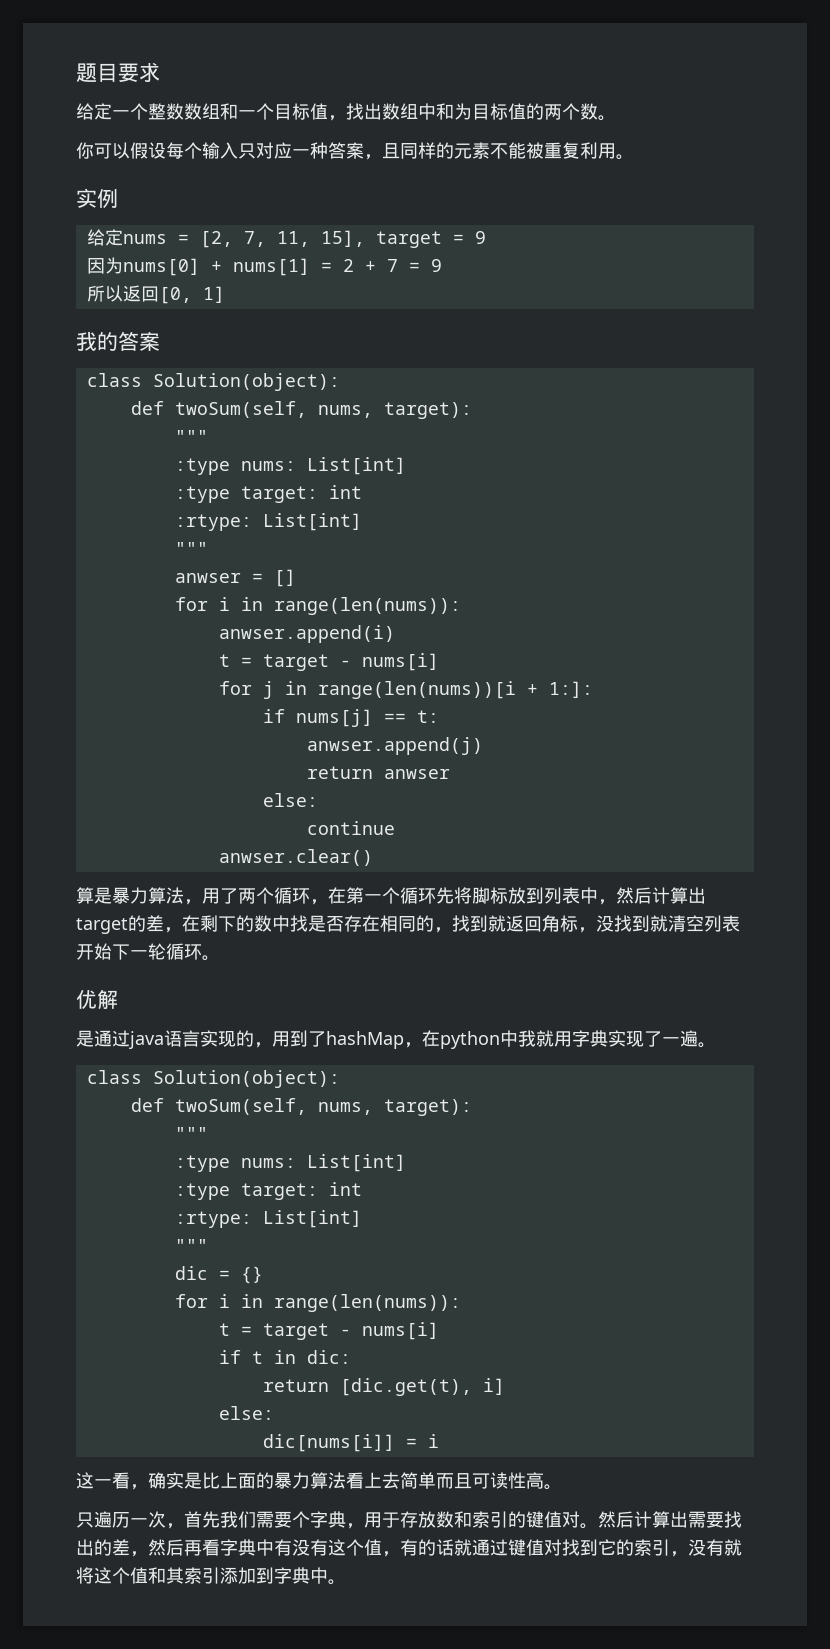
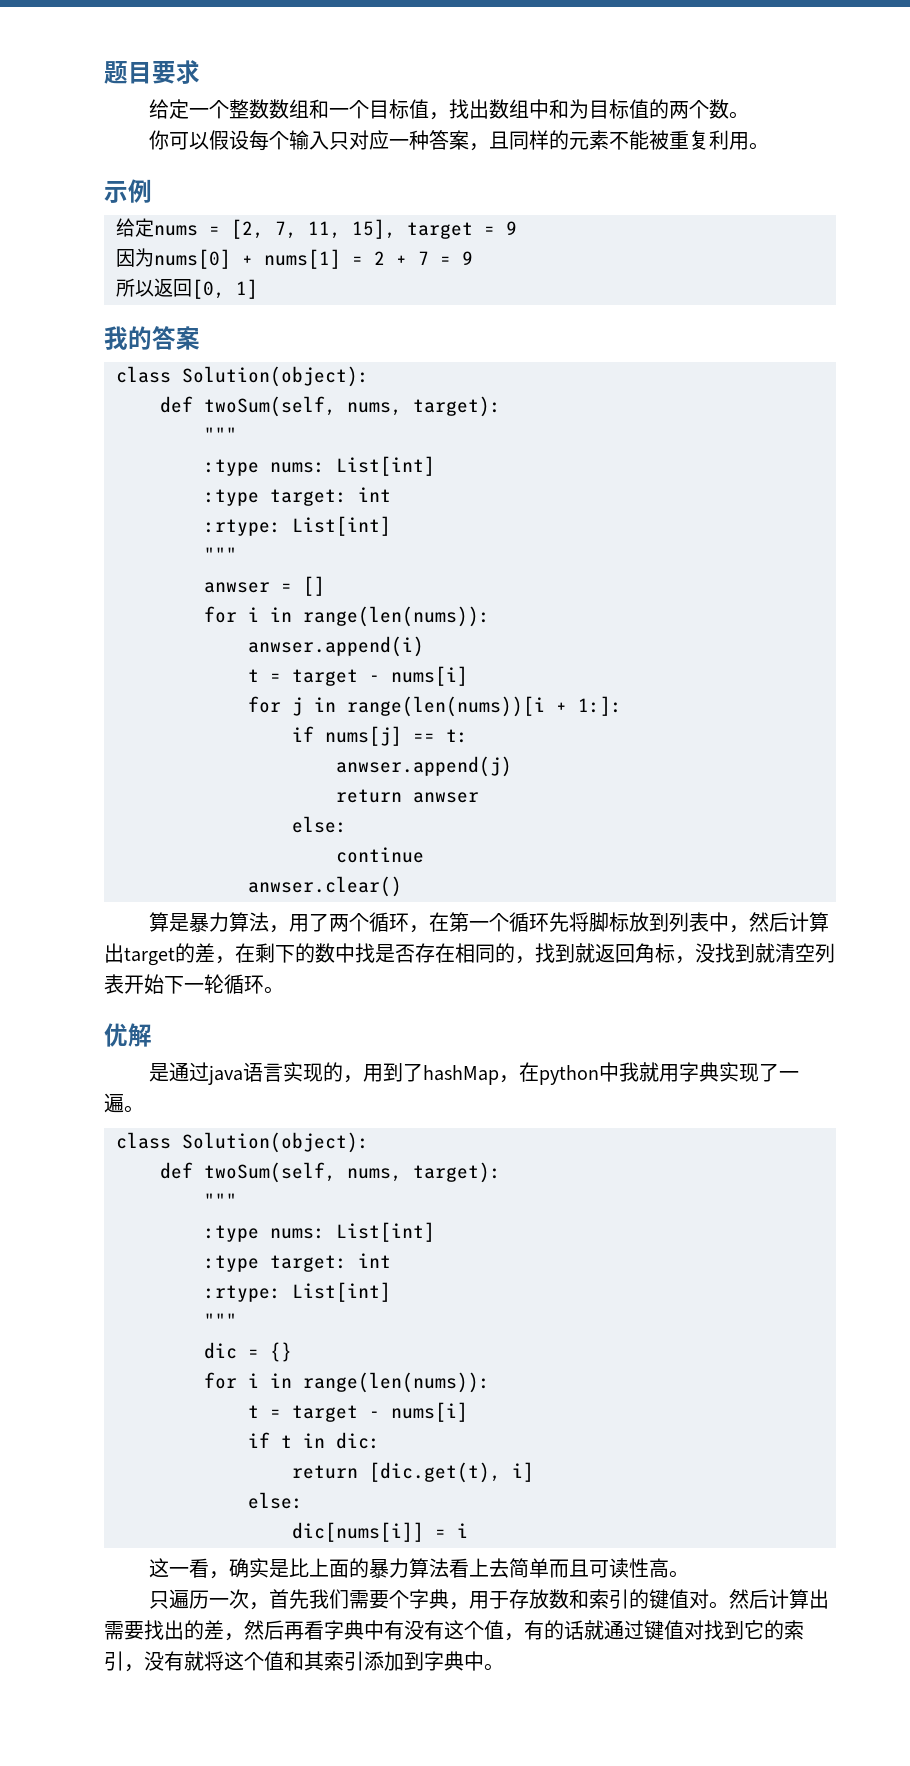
[76,188,97,208] 实 -> [104,181,128,203] 示

